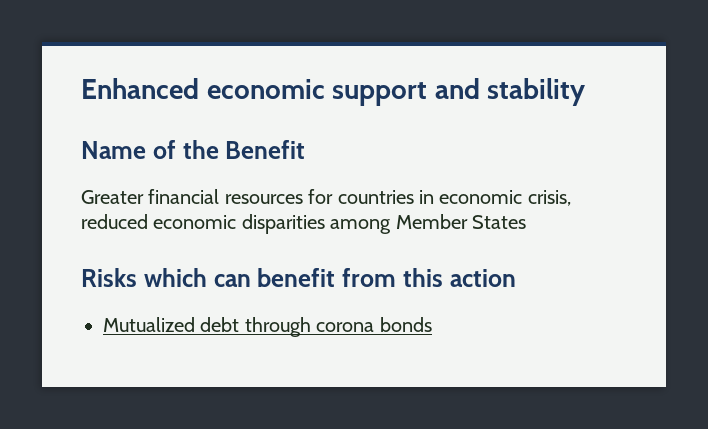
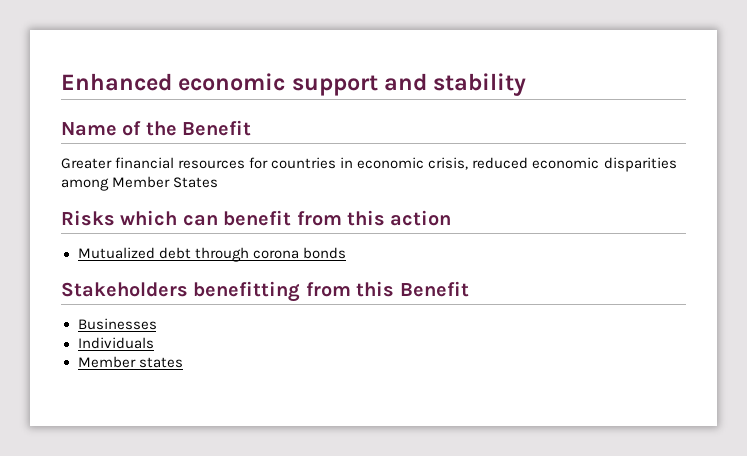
(432, 324) none -> [61,281,469,302] [77,318,157,330] [77,337,154,349] [77,356,183,368] // Stakeholders benefitting from this Benefit // Businesses // Individuals // Member states

